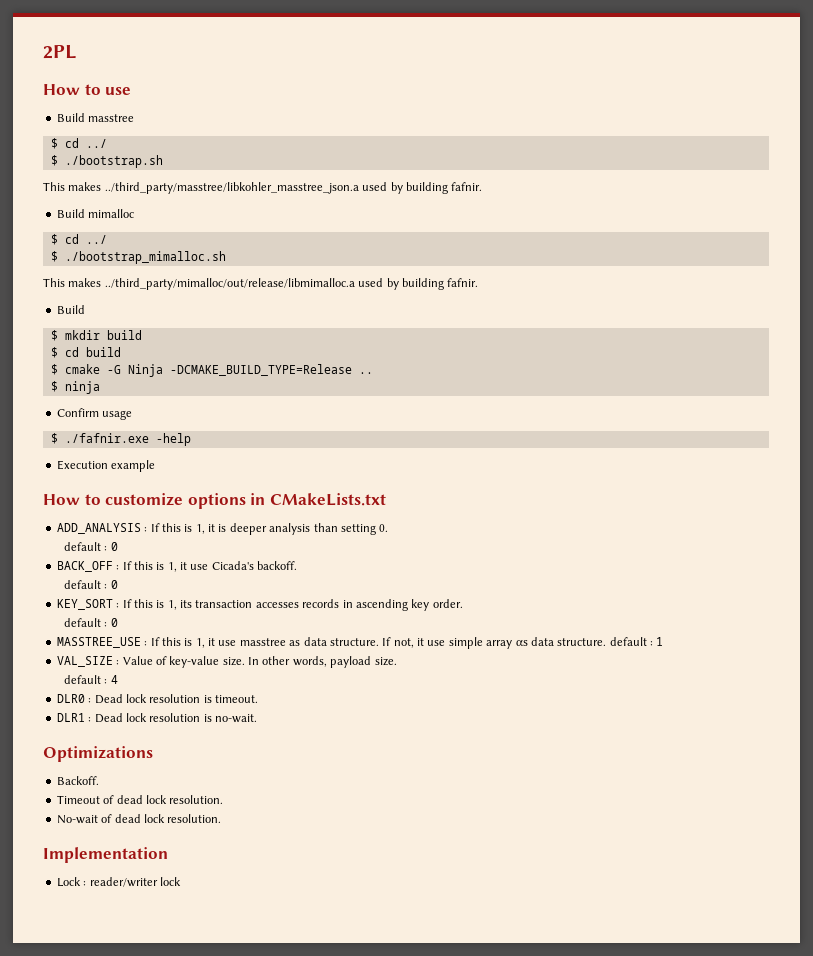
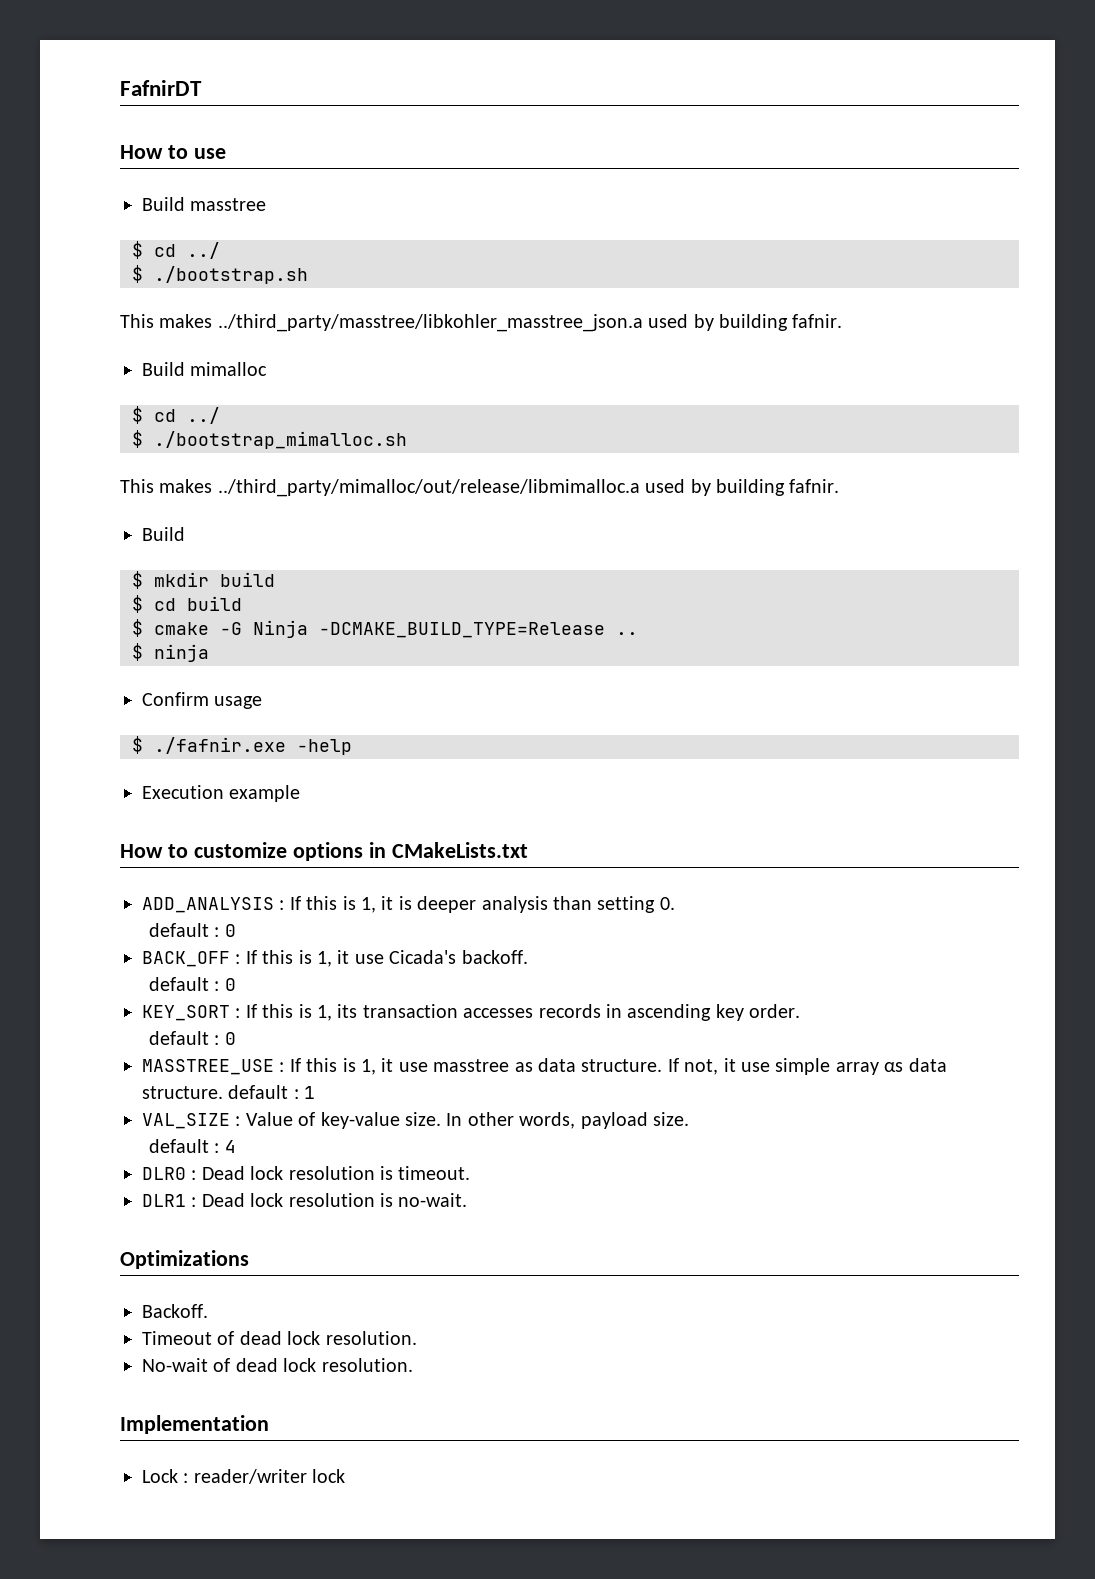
[43,45,76,59] 2PL -> [120,80,202,96] FafnirDT

